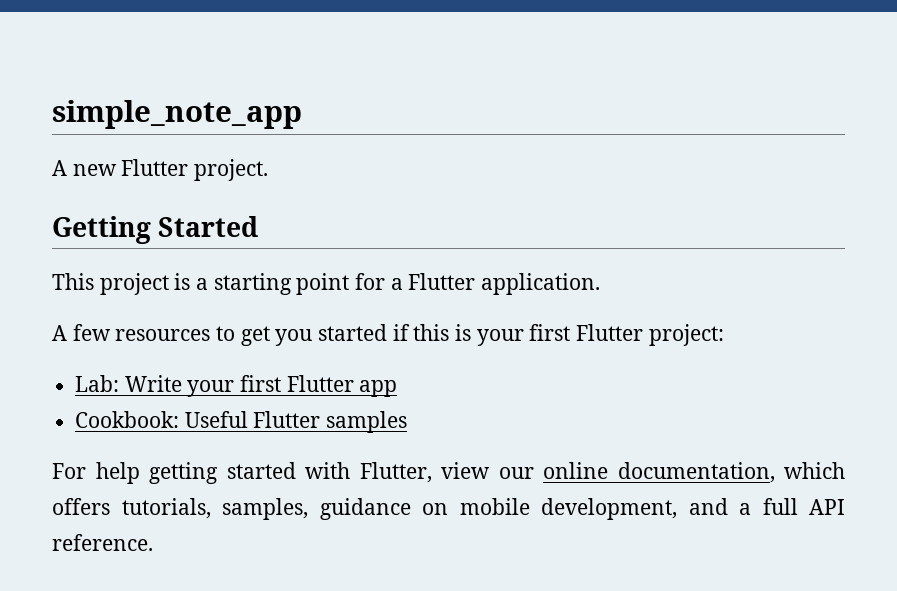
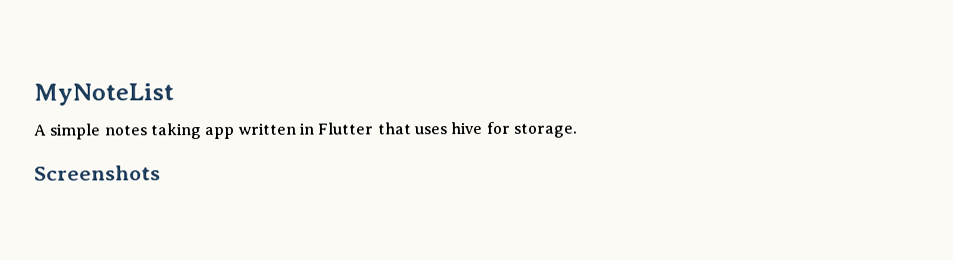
[52,100,302,129] [52,159,269,181] [52,216,259,244] [52,273,601,295] [52,324,724,346] [75,375,398,397] [75,411,408,433] [52,462,845,484] [52,498,845,520] [52,534,153,551] simple_note_app // A new Flutter project. // Getting Started // This project is a starting point for a Flutter application. // A few resources to get you started if this is your first Flutter project: // Lab: Write your first Flutter app // Cookbook: Useful Flutter samples // For help getting started with Flutter, view our online documentation, which offers tutorials, samples, guidance on mobile development, and a full API reference. -> [33,83,174,106] [33,121,578,140] [34,165,161,181] MyNoteList // A simple notes taking app written in Flutter that uses hive for storage. // Screenshots

